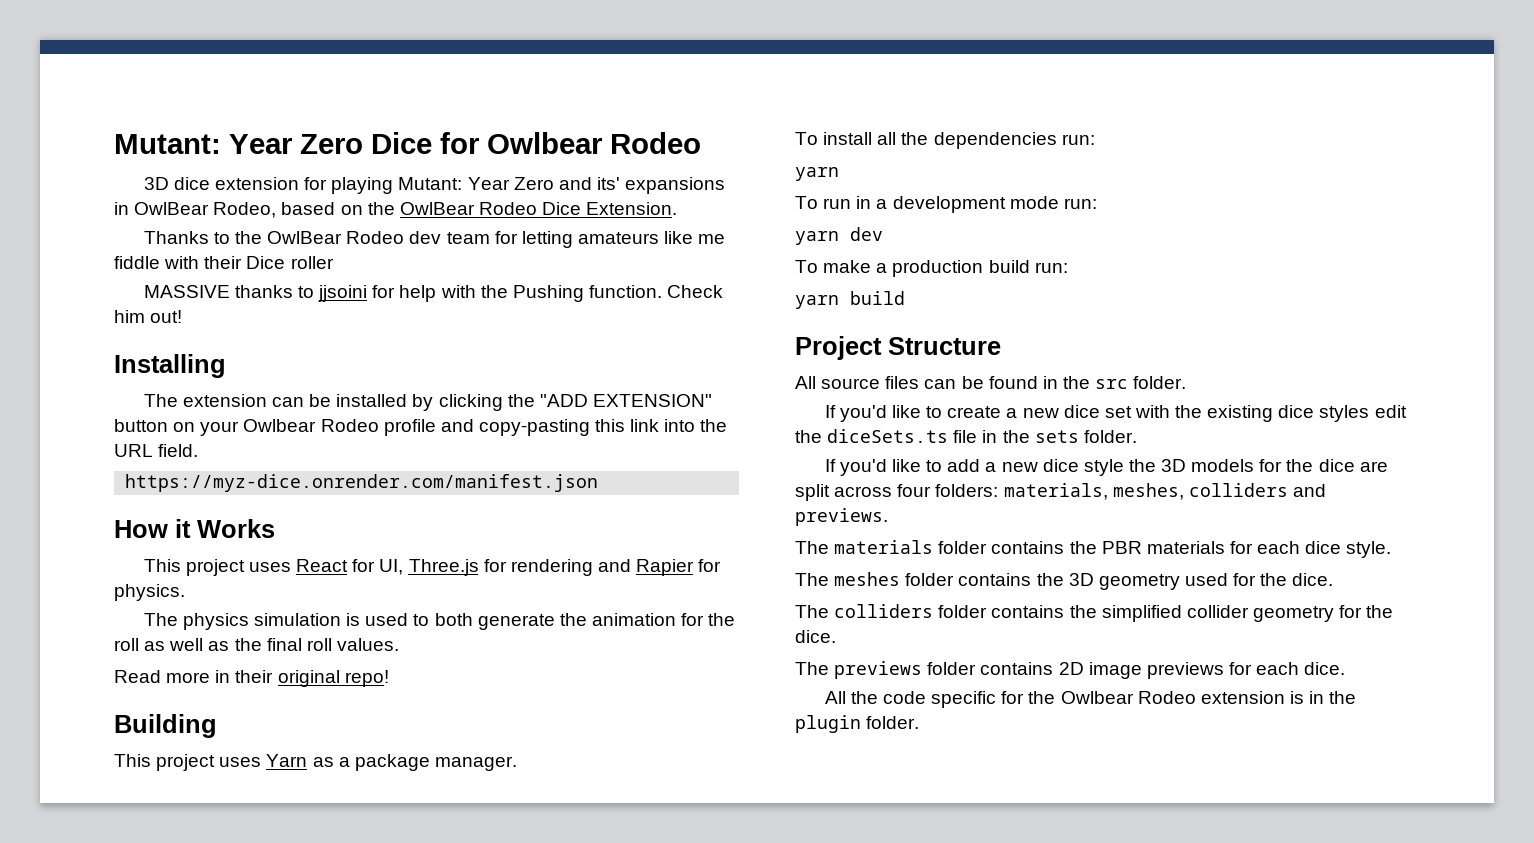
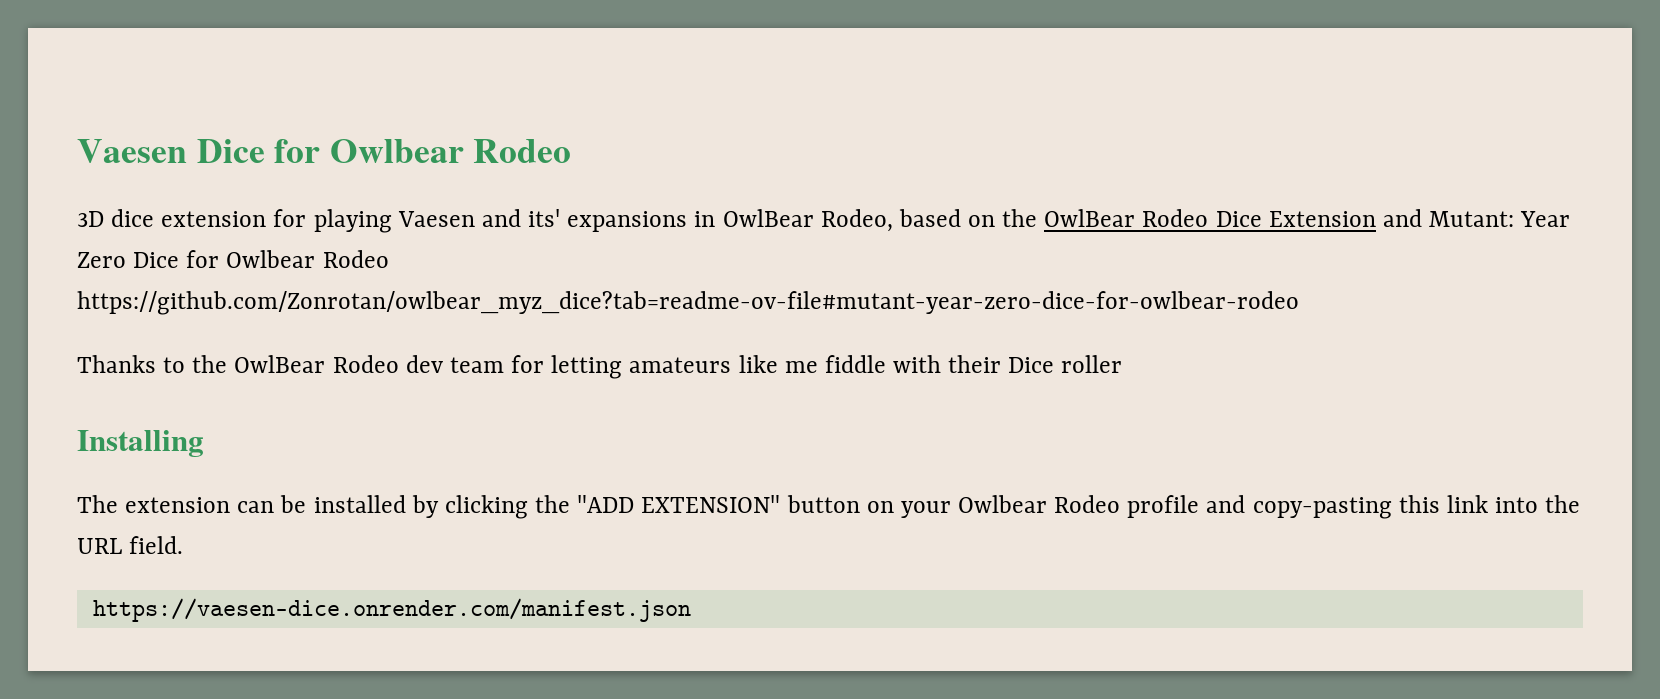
[114,134,363,154] Mutant: Year Zero -> [77,139,187,163] Vaesen
[398,177,554,190] Mutant: Year Zero -> [397,211,475,227] Vaesen
[586,202,678,215] Extension. -> [1268,209,1571,227] [77,250,389,268] [77,291,1299,315] Extension and Mutant: Year Zero Dice for Owlbear Rodeo https://github.com/Zonrotan/owlbear_myz_dice?tab=readme-ov-file#mutant-year-zero-dice-for-owlbear-rodeo
[143,285,724,302] [114,310,183,323] // MASSIVE thanks to jjsoini for help with the Pushing function. Check him out! -> (1123, 364) none
[125,474,599,492] [114,519,275,538] [143,559,722,576] [114,584,185,601] [143,613,736,630] [114,638,399,651] [114,670,389,687] [114,714,217,738] [114,754,517,771] [795,132,1095,149] [795,167,839,181] [795,196,1097,213] [795,227,883,245] [795,260,1068,277] [795,291,905,309] [795,336,1001,360] [795,376,1187,389] [824,405,1407,422] [795,429,1137,443] [824,459,1388,476] [795,483,1326,501] [795,508,888,526] [795,540,1392,558] [795,572,1334,590] [795,604,1394,622] [795,630,836,643] [795,661,1346,679] [824,691,1357,708] [795,715,920,733] https://myz-dice.onrender.com/manifest.json // How it Works // This project uses React for UI, Three.js for rendering and Rapier for physics. // The physics simulation is used to both generate the animation for the roll as well as the final roll values. // Read more in their original repo! // Building // This project uses Yarn as a package manager. // To install all the dependencies run: // yarn // To run in a development mode run: // yarn dev // To make a production build run: // yarn build // Project Structure // All source files can be found in the src folder. // If you'd like to create a new dice set with the existing dice styles edit the diceSets.ts file in the sets folder. // If you'd like to add a new dice style the 3D models for the dice are split across four folders: materials, meshes, colliders and previews. // The materials folder contains the PBR materials for each dice style. // The meshes folder contains the 3D geometry used for the dice. // The colliders folder contains the simplified collider geometry for the dice. // The previews folder contains 2D image previews for each dice. // All the code specific for the Owlbear Rodeo extension is in the plugin folder. -> [92,598,691,622] https://vaesen-dice.onrender.com/manifest.json

